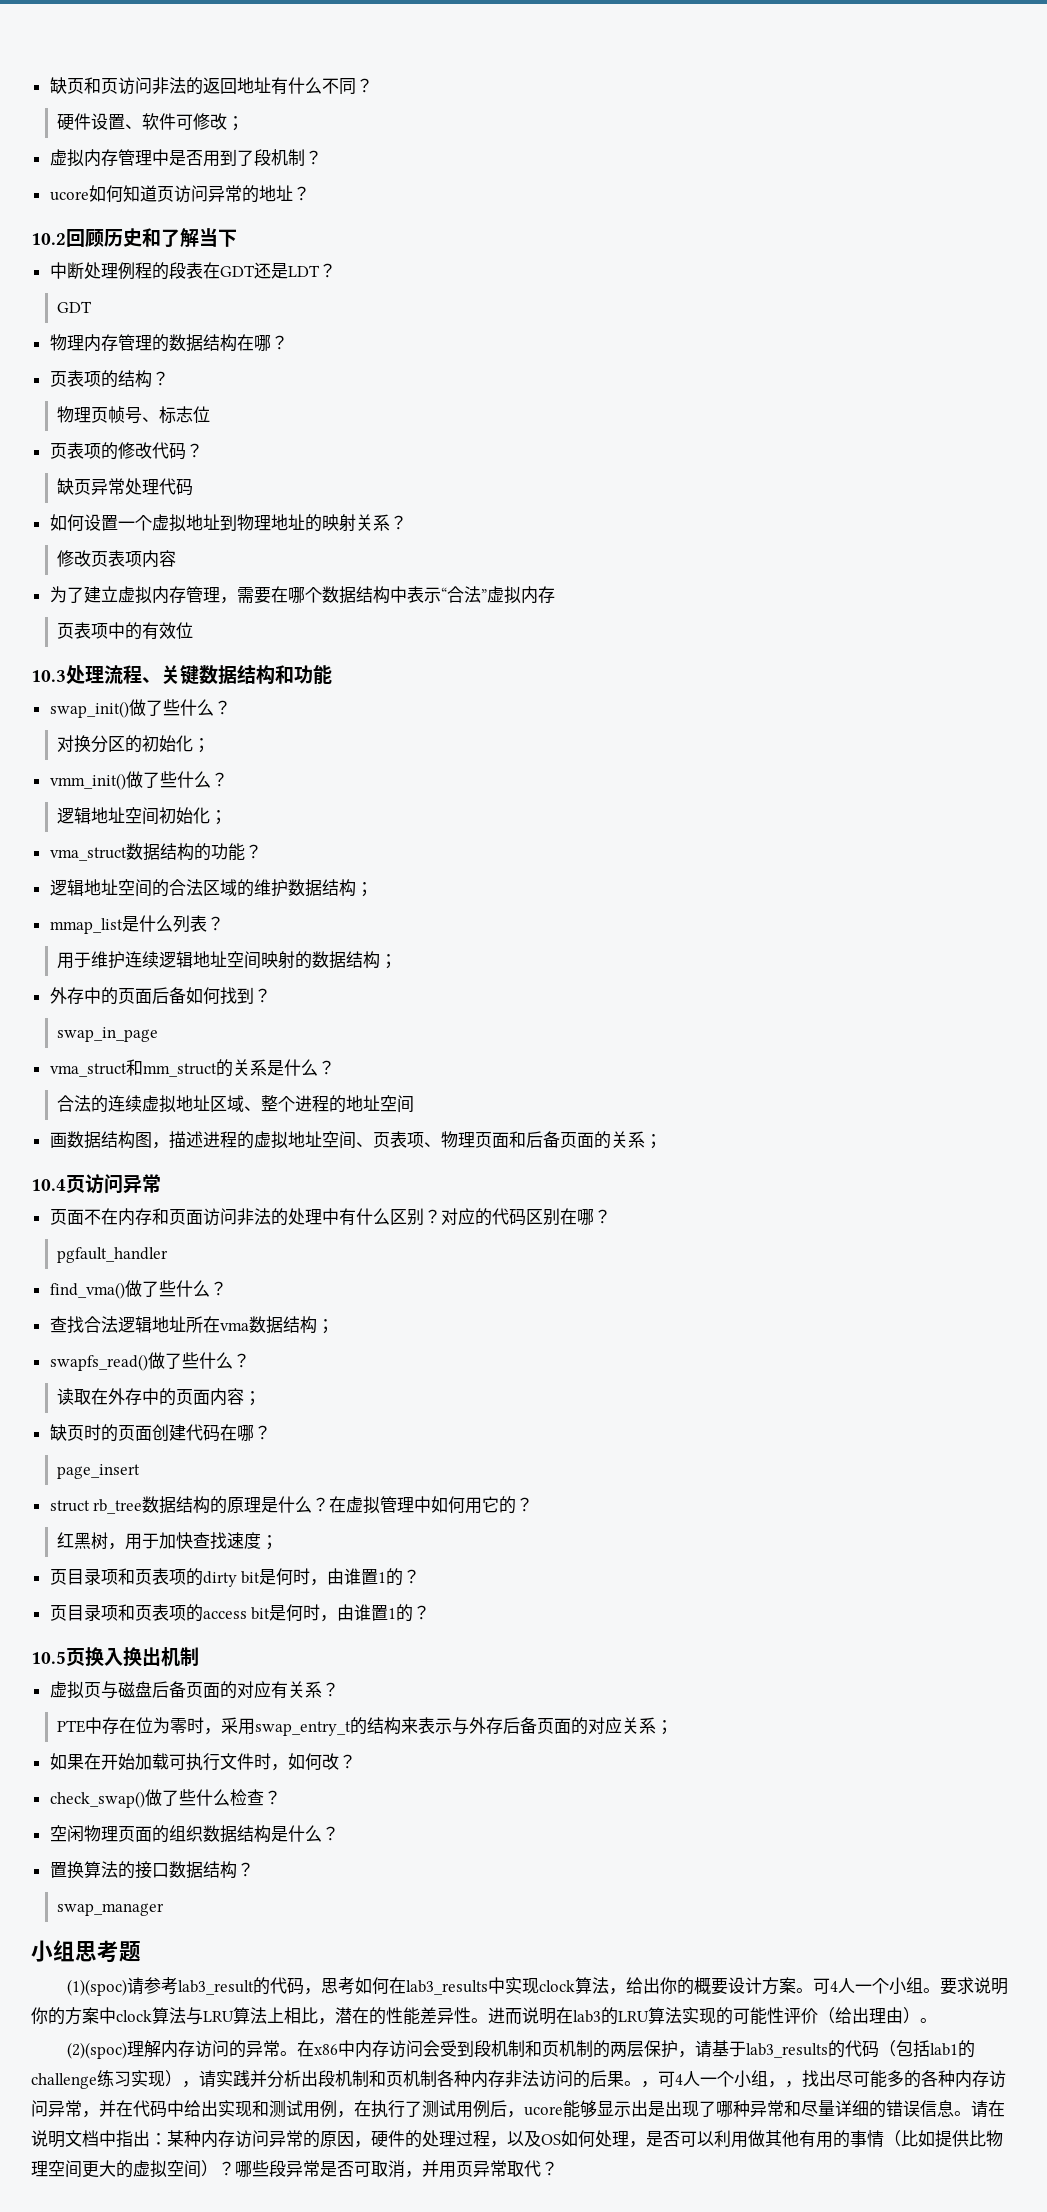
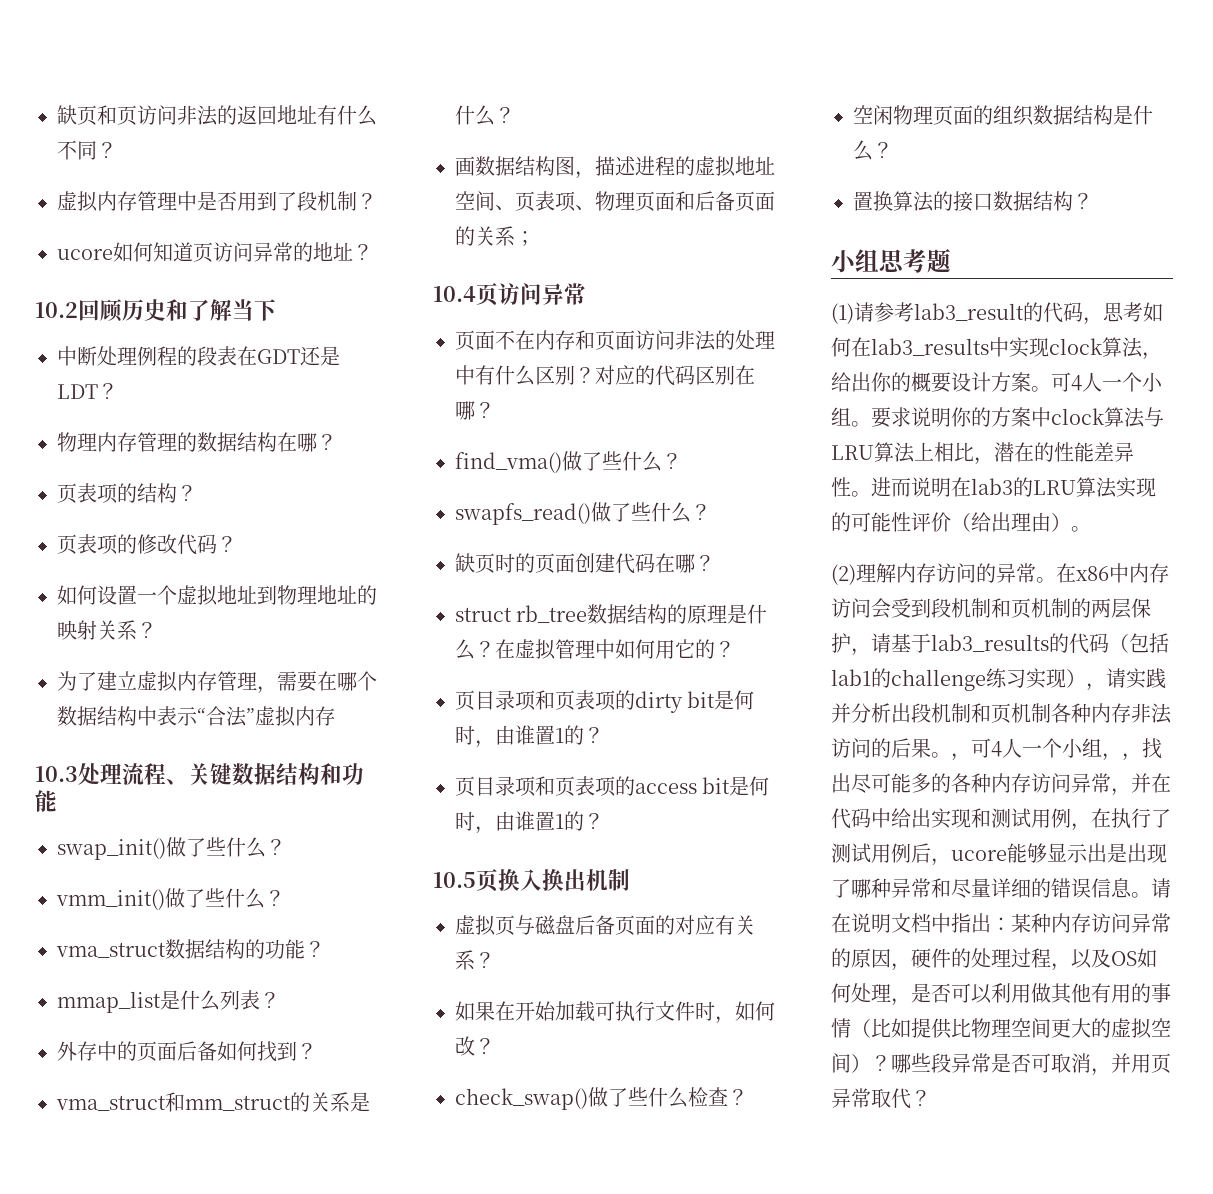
[57,113,245,131] // 硬件设置、软件可修改； -> (117, 150) none
[57,301,93,313] // GDT -> (118, 391) none
[57,406,211,424] // 物理页帧号、标志位 -> (197, 493) none
[57,478,194,496] // 缺页异常处理代码 -> (237, 544) none
[57,550,177,568] // 修改页表项内容 -> (157, 630) none
[57,622,194,640] // 页表项中的有效位 -> (335, 716) none
[57,735,211,753] // 对换分区的初始化； -> (286, 847) none
[57,807,228,825] // 逻辑地址空间初始化； -> (285, 898) none
[49,879,373,897] [49,915,224,934] [57,951,398,969] 逻辑地址空间的合法区域的维护数据结构； // mmap_list是什么列表？ // 用于维护连续逻辑地址空间映射的数据结构； -> [57,990,280,1013] mmap_list是什么列表？
[57,1027,159,1042] // swap_in_page -> (317, 1051) none
[57,1095,415,1113] // 合法的连续虚拟地址区域、整个进程的地址空间 -> (515, 115) none
[57,1247,169,1263] // pgfault_handler -> (495, 410) none
[49,1316,334,1334] [49,1352,250,1371] [57,1388,262,1406] 查找合法逻辑地址所在vma数据结构； // swapfs_read()做了些什么？ // 读取在外存中的页面内容； -> [455,502,711,525] swapfs_read()做了些什么？
[57,1464,141,1479] // page_insert -> (715, 563) none
[57,1532,279,1550] // 红黑树，用于加快查找速度； -> (735, 649) none
[57,1717,674,1736] // PTE中存在位为零时，采用swap_entry_t的结构来表示与外存后备页面的对应关系； -> (495, 960) none
[57,1903,165,1916] // swap_manager -> (1093, 201) none
[67,1979,128,1996] (1)(spoc) -> [831,303,854,324] (1)
[67,2042,128,2059] (2)(spoc) -> [831,564,856,585] (2)

